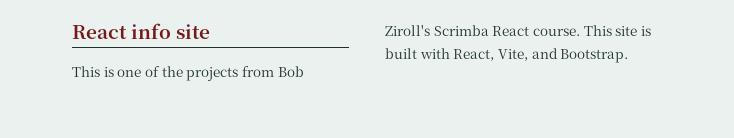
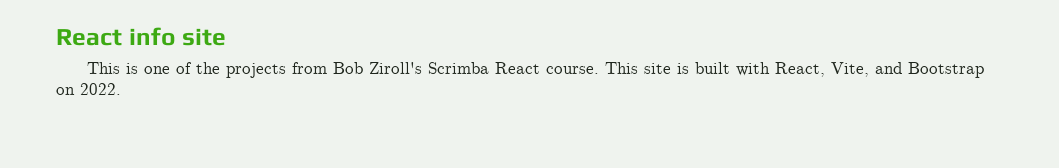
[560,49,629,63] Bootstrap. -> [907,62,984,78] [56,83,121,95] Bootstrap on 2022.

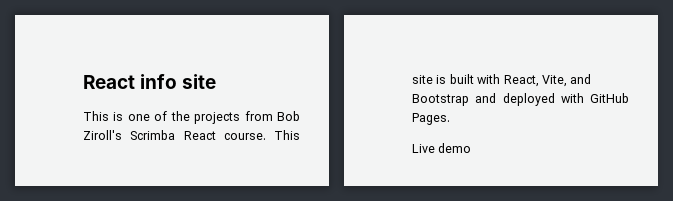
[56,83,121,95] on 2022. -> [475,93,629,106] [412,113,450,125] [412,143,472,153] and deployed with GitHub Pages. // Live demo

